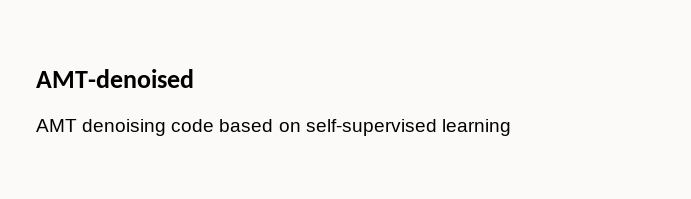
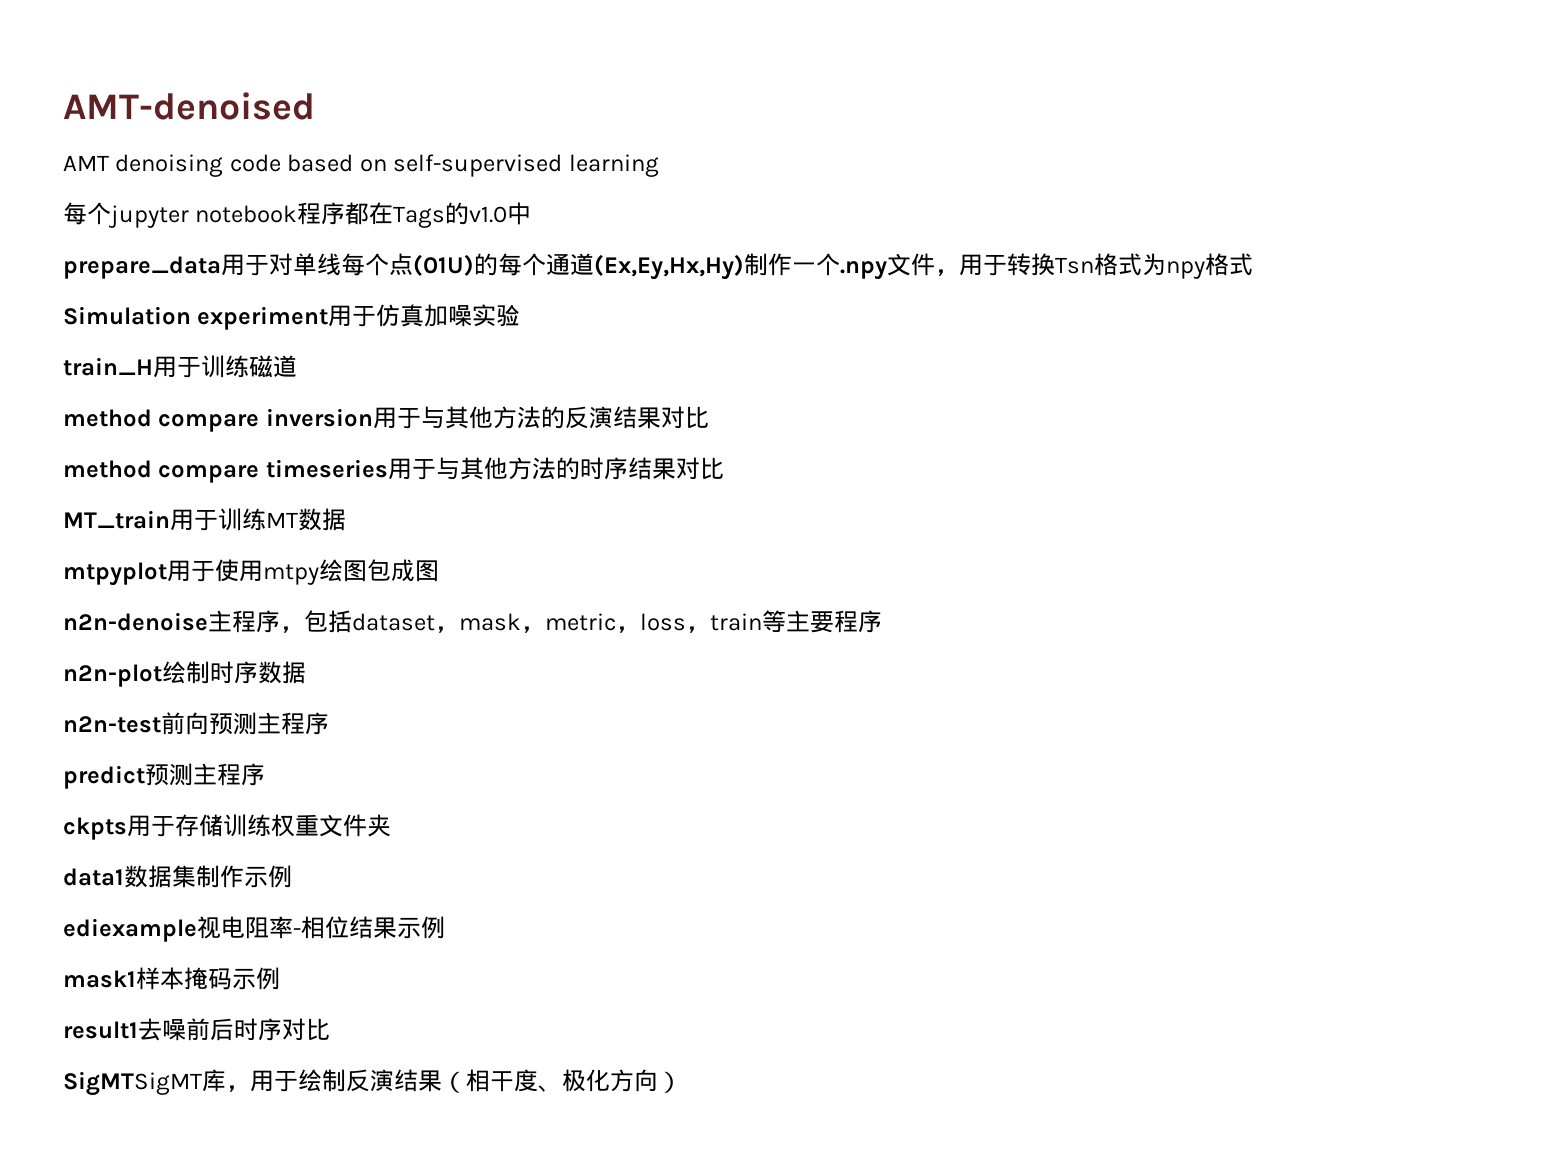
(511, 127) none -> [63,202,532,228] [63,253,1253,280] [63,304,521,330] [63,355,297,378] [63,406,709,432] [63,457,724,483] [63,508,346,531] [63,559,439,586] [63,610,882,633] [63,661,306,687] [63,712,329,735] [63,763,265,789] [63,814,391,840] [63,865,292,888] [63,916,445,942] [63,967,280,990] [63,1018,330,1041] [63,1069,682,1096] // 每个jupyter notebook程序都在Tags的v1.0中 // prepare_data用于对单线每个点(01U)的每个通道(Ex,Ey,Hx,Hy)制作一个.npy文件，用于转换Tsn格式为npy格式 // Simulation experiment用于仿真加噪实验 // train_H用于训练磁道 // method compare inversion用于与其他方法的反演结果对比 // method compare timeseries用于与其他方法的时序结果对比 // MT_train用于训练MT数据 // mtpyplot用于使用mtpy绘图包成图 // n2n-denoise主程序，包括dataset，mask，metric，loss，train等主要程序 // n2n-plot绘制时序数据 // n2n-test前向预测主程序 // predict预测主程序 // ckpts用于存储训练权重文件夹 // data1数据集制作示例 // ediexample视电阻率-相位结果示例 // mask1样本掩码示例 // result1去噪前后时序对比 // SigMTSigMT库，用于绘制反演结果（相干度、极化方向）

